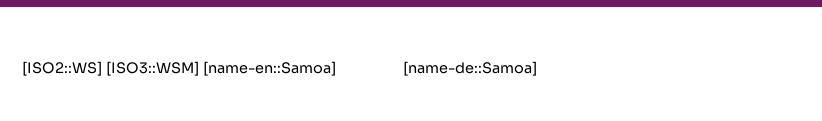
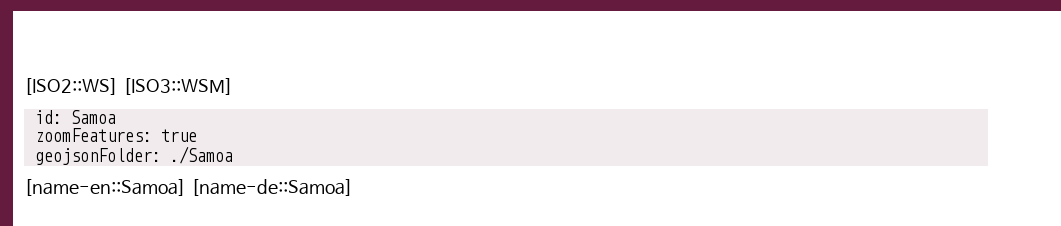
(199, 68) none -> [34,110,116,124] [34,128,197,142] [34,146,233,165] // id: Samoa // zoomFeatures: true // geojsonFolder: ./Samoa //

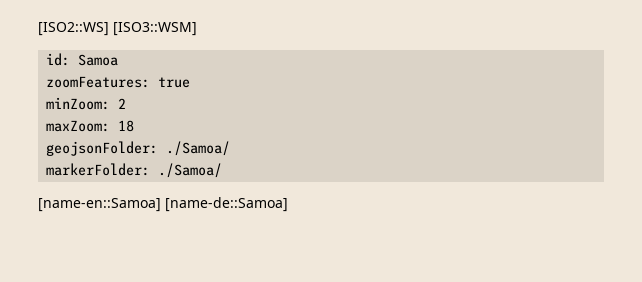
[34,146,233,165] geojsonFolder: ./Samoa -> [46,97,127,110] [46,120,135,132] [46,141,231,156] [46,163,223,178] minZoom: 2 // maxZoom: 18 // geojsonFolder: ./Samoa/ // markerFolder: ./Samoa/

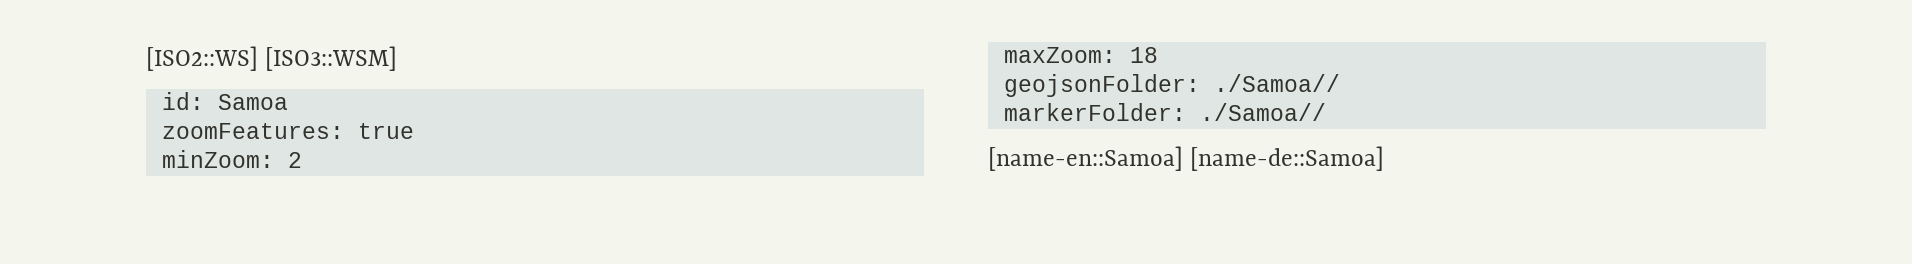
[166,141,231,156] ./Samoa/ -> [1213,74,1340,92] ./Samoa//
[158,163,223,178] ./Samoa/ -> [1199,103,1326,121] ./Samoa//

